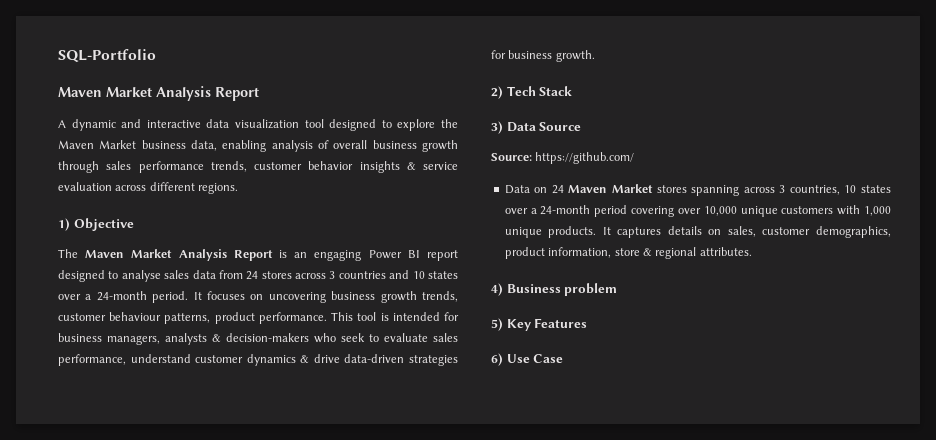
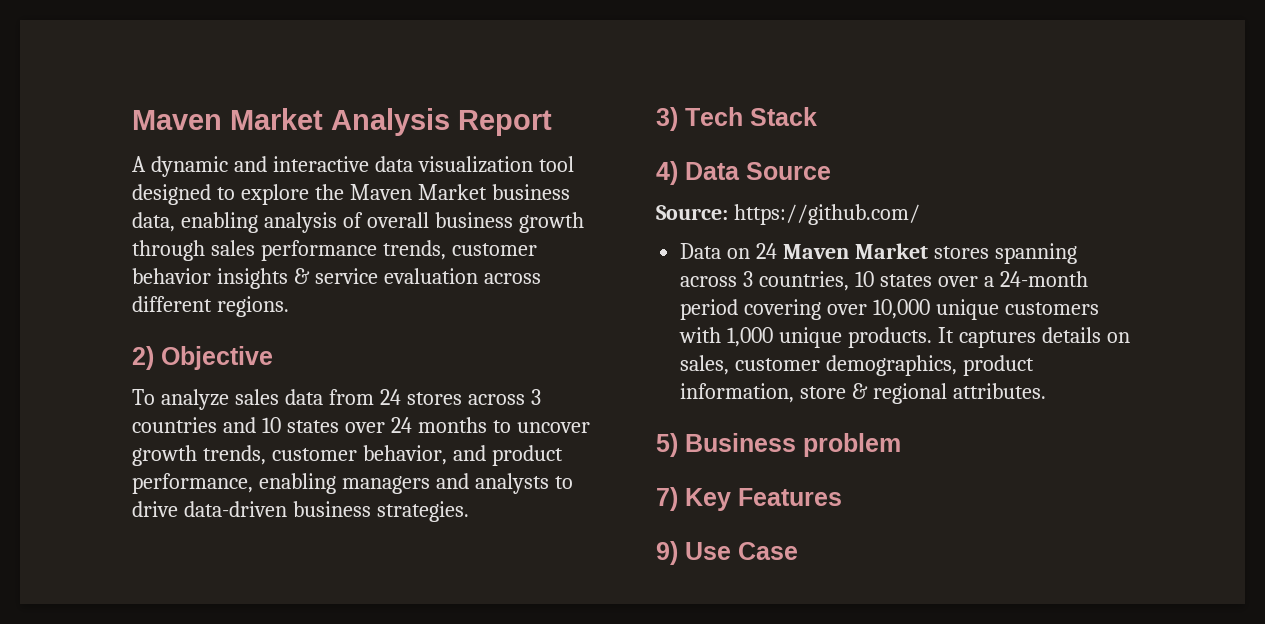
[58,49,156,63] SQL-Portfolio // -> (132, 120) none
[58,218,70,231] 1) -> [132,346,154,370] 2)
[58,249,458,261] [58,270,161,282] The Maven Market Analysis Report is an engaging Power BI report designed to analyse -> [132,389,229,410] To analyze
[85,291,458,303] [58,312,460,324] [58,333,458,345] [58,354,458,366] [491,50,595,62] [491,86,503,99] a 24-month period. It focuses on uncovering business growth trends, customer behaviour patterns, product performance. This tool is intended for business managers, analysts & decision-makers who seek to evaluate sales performance, understand customer dynamics & drive data-driven strategies for business growth. // 2) -> [390,417,590,433] [132,445,563,466] [132,473,573,494] [132,501,469,522] [656,107,678,131] 24 months to uncover growth trends, customer behavior, and product performance, enabling managers and analysts to drive data-driven business strategies. // 3)
[491,121,503,134] 3) -> [656,161,678,185] 4)
[491,283,503,296] 4) -> [656,433,678,457] 5)
[491,318,503,331] 5) -> [656,487,678,511] 7)
[491,353,503,366] 6) -> [656,541,678,565] 9)

